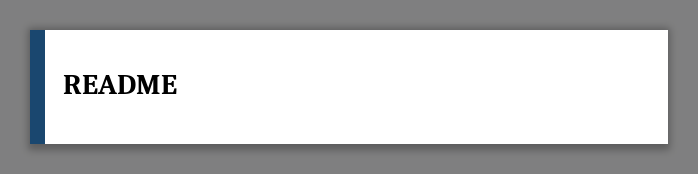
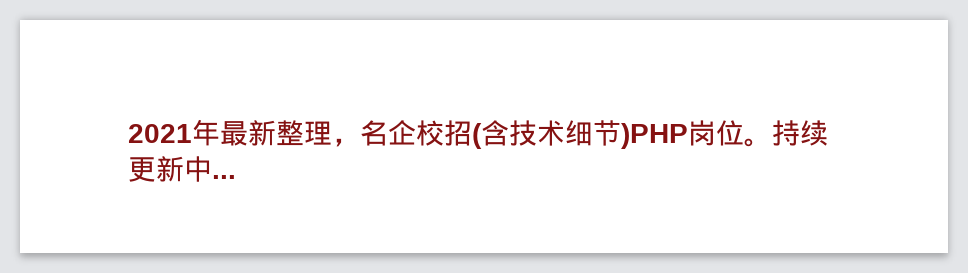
[63,75,177,94] README -> [128,119,828,149] [128,156,236,182] 2021年最新整理，名企校招(含技术细节)PHP岗位。持续更新中...

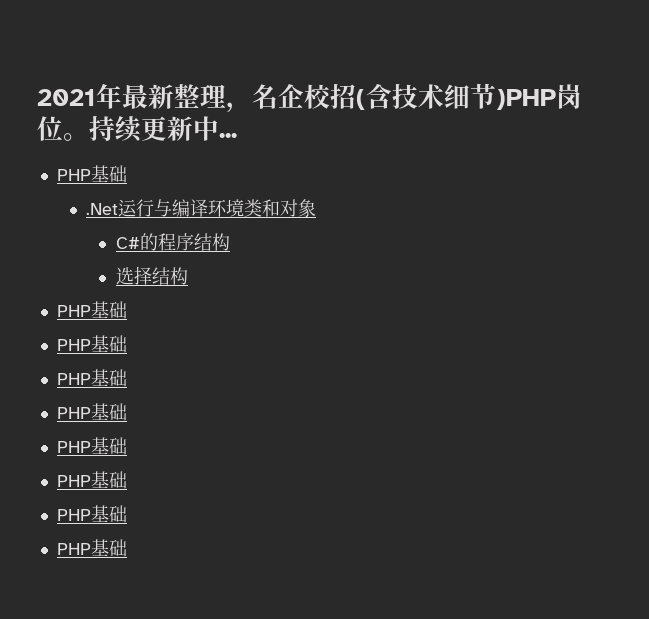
(236, 177) none -> [56,165,127,183] [86,199,317,217] [115,233,230,251] [115,266,188,285] [56,301,127,319] [56,335,127,353] [56,369,127,387] [56,403,127,421] [56,437,127,455] [56,471,127,489] [56,505,127,523] [56,539,127,557] // PHP基础 // .Net运行与编译环境类和对象 // C#的程序结构 // 选择结构 // PHP基础 // PHP基础 // PHP基础 // PHP基础 // PHP基础 // PHP基础 // PHP基础 // PHP基础

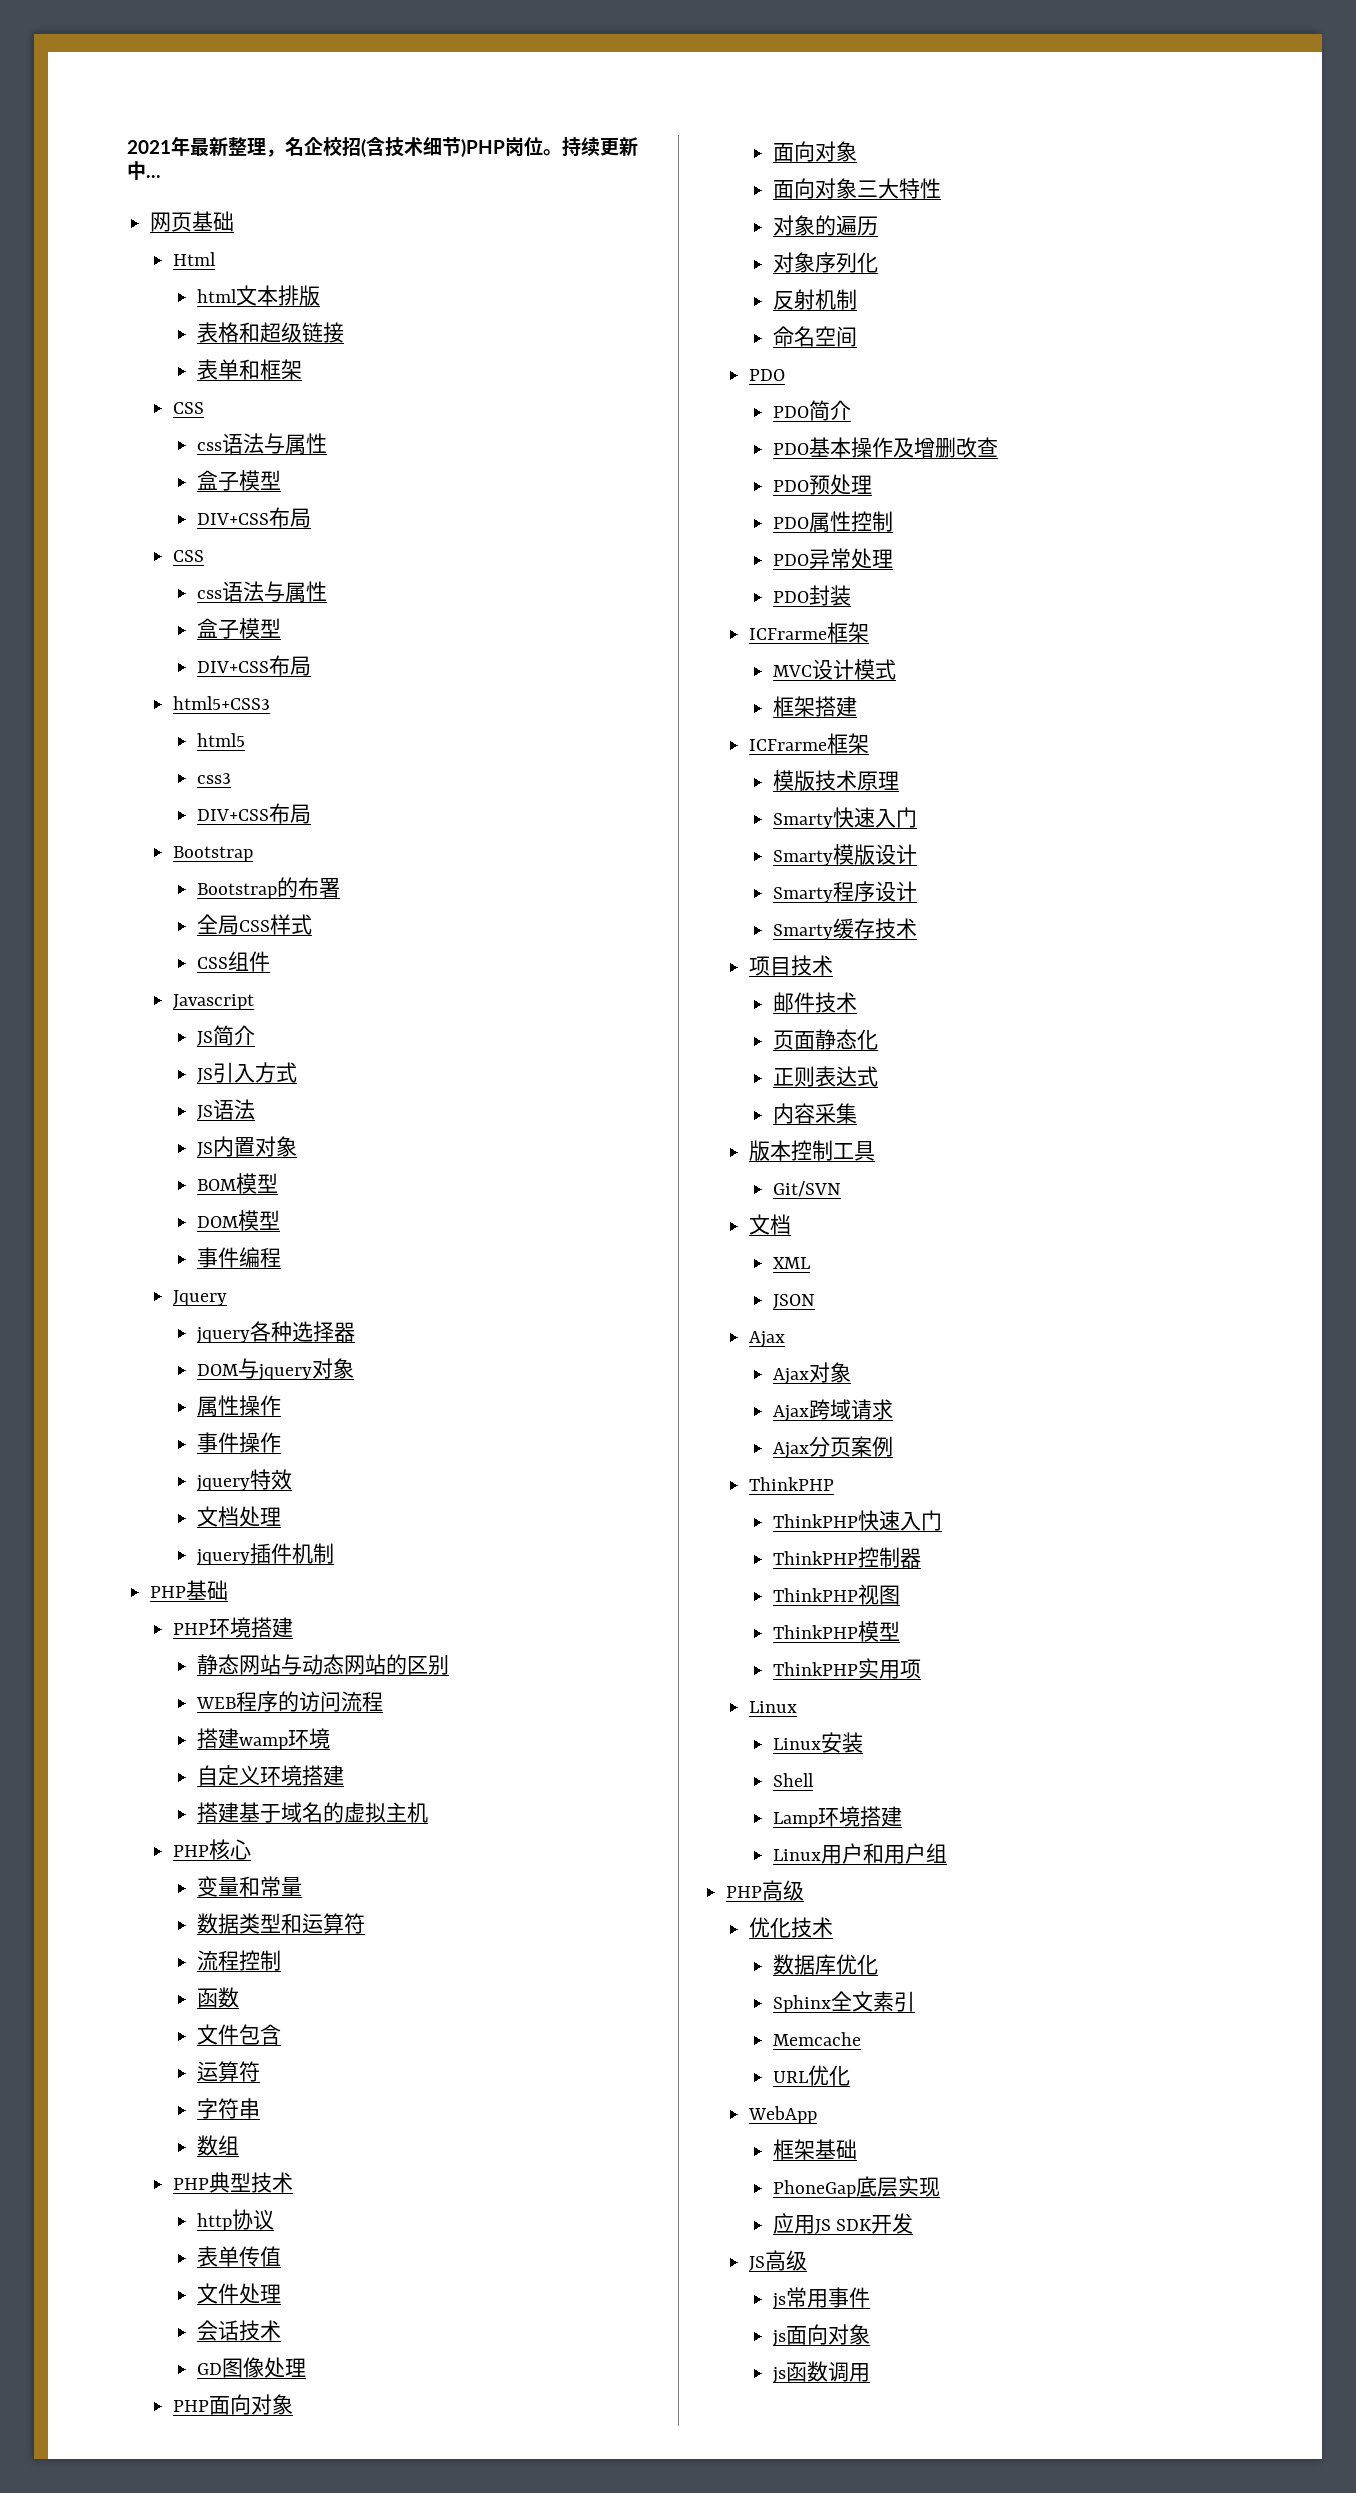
[56,165,127,183] [86,199,317,217] [115,233,230,251] [115,266,188,285] [56,301,127,319] [56,335,127,353] [56,369,127,387] [56,403,127,421] [56,437,127,455] [56,471,127,489] [56,505,127,523] [56,539,127,557] PHP基础 // .Net运行与编译环境类和对象 // C#的程序结构 // 选择结构 // PHP基础 // PHP基础 // PHP基础 // PHP基础 // PHP基础 // PHP基础 // PHP基础 // PHP基础 -> [150,211,235,232] [173,252,217,266] [196,285,320,306] [196,322,344,343] [196,359,302,380] [173,402,205,414] [196,433,327,455] [196,470,281,491] [196,507,311,528] [173,550,205,562] [196,581,327,603] [196,618,281,639] [196,655,311,676] [173,696,271,710] [196,733,245,747] [196,773,231,784] [196,803,311,824] [173,846,254,862] [196,877,340,899] [196,914,312,935] [196,951,270,972] [173,994,255,1010] [196,1025,255,1046] [196,1062,297,1083] [196,1099,255,1120] [196,1136,297,1157] [196,1173,278,1194] [196,1210,280,1231] [196,1247,281,1268] [173,1290,228,1306] [195,1321,355,1344] [196,1358,354,1381] [196,1395,281,1417] [196,1432,281,1453] [195,1469,292,1492] [196,1506,281,1527] [195,1543,334,1566] [150,1580,229,1601] [173,1617,294,1638] [196,1654,449,1675] [195,1691,383,1712] [196,1728,330,1750] [196,1765,344,1786] [196,1802,428,1823] [173,1839,252,1860] [196,1876,302,1897] [196,1913,365,1934] [196,1950,281,1971] [196,1987,239,2008] [196,2024,281,2045] [196,2061,260,2082] [196,2098,260,2119] [196,2135,239,2156] [173,2172,294,2193] [196,2209,274,2231] [196,2246,281,2267] [196,2283,281,2304] [196,2320,281,2341] [196,2357,306,2378] [173,2394,294,2415] [772,141,857,162] [772,178,941,199] [772,215,878,236] [772,252,878,273] [772,289,857,310] [772,326,857,347] [749,369,786,381] [772,400,851,421] [772,437,998,458] [772,474,872,495] [772,511,893,533] [772,548,893,569] [772,585,851,606] [749,622,870,643] [772,659,896,680] [772,696,857,717] [749,733,870,754] [772,770,899,791] [772,807,917,829] [772,844,917,866] [772,881,917,903] [772,918,917,940] [749,955,834,976] [772,992,857,1013] [772,1029,878,1050] [772,1066,878,1087] [772,1103,857,1124] [749,1140,876,1161] [772,1181,841,1197] [749,1214,792,1235] [772,1257,810,1269] [772,1294,815,1309] [749,1331,786,1348] [772,1362,851,1385] [772,1399,893,1422] [772,1436,893,1459] [749,1477,835,1491] [772,1510,942,1531] [772,1547,921,1568] [772,1584,900,1605] [772,1621,900,1642] [772,1658,921,1679] [749,1701,798,1713] [772,1732,863,1753] [772,1773,814,1787] [772,1806,902,1828] [772,1843,947,1864] [726,1880,805,1901] [749,1917,834,1938] [772,1954,878,1975] [772,1991,915,2013] [772,2032,861,2046] [772,2065,850,2086] [748,2106,818,2124] [772,2139,857,2160] [772,2176,940,2198] [772,2213,914,2234] [749,2250,808,2271] [771,2287,870,2310] [771,2324,870,2347] [771,2361,870,2384] 网页基础 // Html // html文本排版 // 表格和超级链接 // 表单和框架 // CSS // css语法与属性 // 盒子模型 // DIV+CSS布局 // CSS // css语法与属性 // 盒子模型 // DIV+CSS布局 // html5+CSS3 // html5 // css3 // DIV+CSS布局 // Bootstrap // Bootstrap的布署 // 全局CSS样式 // CSS组件 // Javascript // JS简介 // JS引入方式 // JS语法 // JS内置对象 // BOM模型 // DOM模型 // 事件编程 // Jquery // jquery各种选择器 // DOM与jquery对象 // 属性操作 // 事件操作 // jquery特效 // 文档处理 // jquery插件机制 // PHP基础 // PHP环境搭建 // 静态网站与动态网站的区别 // WEB程序的访问流程 // 搭建wamp环境 // 自定义环境搭建 // 搭建基于域名的虚拟主机 // PHP核心 // 变量和常量 // 数据类型和运算符 // 流程控制 // 函数 // 文件包含 // 运算符 // 字符串 // 数组 // PHP典型技术 // http协议 // 表单传值 // 文件处理 // 会话技术 // GD图像处理 // PHP面向对象 // 面向对象 // 面向对象三大特性 // 对象的遍历 // 对象序列化 // 反射机制 // 命名空间 // PDO // PDO简介 // PDO基本操作及增删改查 // PDO预处理 // PDO属性控制 // PDO异常处理 // PDO封装 // ICFrarme框架 // MVC设计模式 // 框架搭建 // ICFrarme框架 // 模版技术原理 // Smarty快速入门 // Smarty模版设计 // Smarty程序设计 // Smarty缓存技术 // 项目技术 // 邮件技术 // 页面静态化 // 正则表达式 // 内容采集 // 版本控制工具 // Git/SVN // 文档 // XML // JSON // Ajax // Ajax对象 // Ajax跨域请求 // Ajax分页案例 // ThinkPHP // ThinkPHP快速入门 // ThinkPHP控制器 // ThinkPHP视图 // ThinkPHP模型 // ThinkPHP实用项 // Linux // Linux安装 // Shell // Lamp环境搭建 // Linux用户和用户组 // PHP高级 // 优化技术 // 数据库优化 // Sphinx全文素引 // Memcache // URL优化 // WebApp // 框架基础 // PhoneGap底层实现 // 应用JS SDK开发 // JS高级 // js常用事件 // js面向对象 // js函数调用

